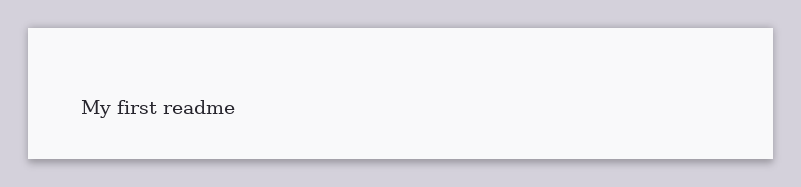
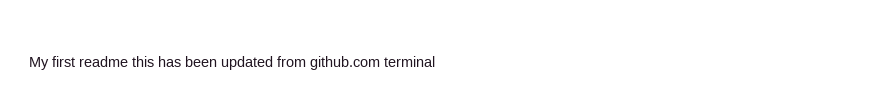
(235, 107) none -> [132,56,435,70] this has been updated from github.com terminal

